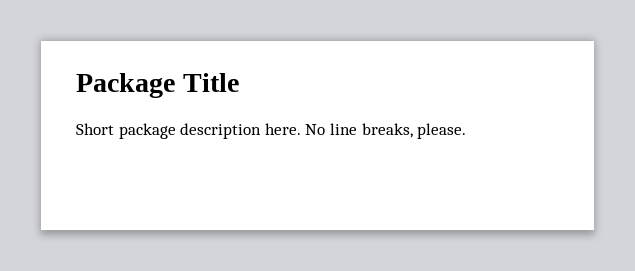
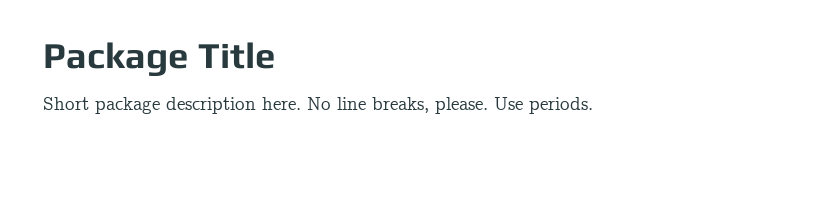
(467, 131) none -> [494,97,593,114] Use periods.

